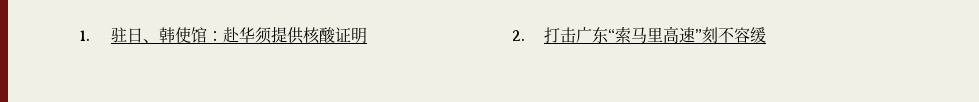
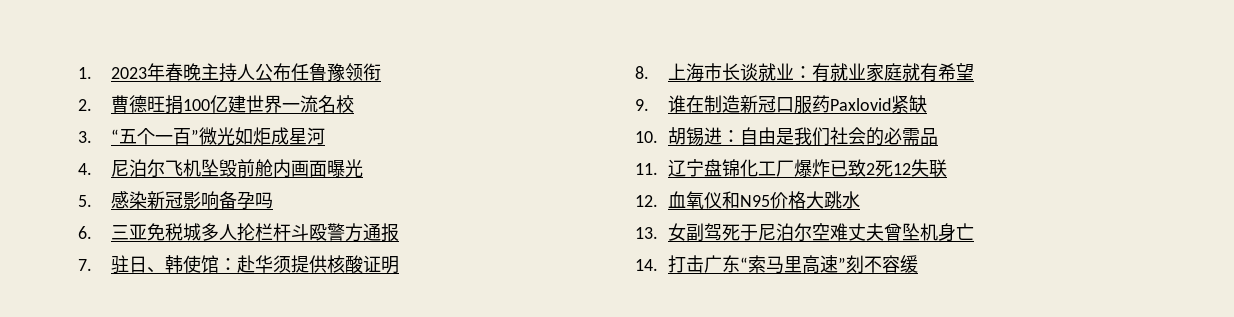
(90, 35) none -> [110,63,381,82] [78,95,354,114] [78,127,325,146] [78,159,363,178] [78,191,273,210] [78,223,399,242] [78,259,92,271] 2023年春晚主持人公布任鲁豫领衔 // 2.曹德旺捐100亿建世界一流名校 // 3. “五个一百”微光如炬成星河 // 4.尼泊尔飞机坠毁前舱内画面曝光 // 5.感染新冠影响备孕吗 // 6.三亚免税城多人抡栏杆斗殴警方通报 // 7.
[512,30,525,41] 2. -> [635,63,974,82] [635,95,927,114] [635,127,938,146] [635,159,947,178] [635,191,860,209] [635,223,974,242] [635,259,658,271] 8.上海市长谈就业：有就业家庭就有希望 // 9.谁在制造新冠口服药Paxlovid紧缺 // 10.胡锡进：自由是我们社会的必需品 // 11.辽宁盘锦化工厂爆炸已致2死12失联 // 12.血氧仪和N95价格大跳水 // 13.女副驾死于尼泊尔空难丈夫曾坠机身亡 // 14.

